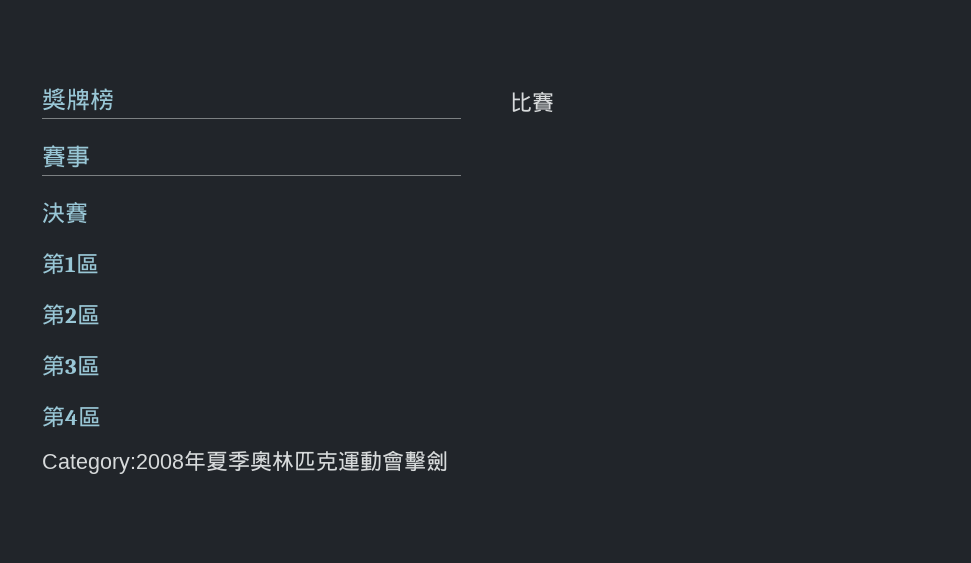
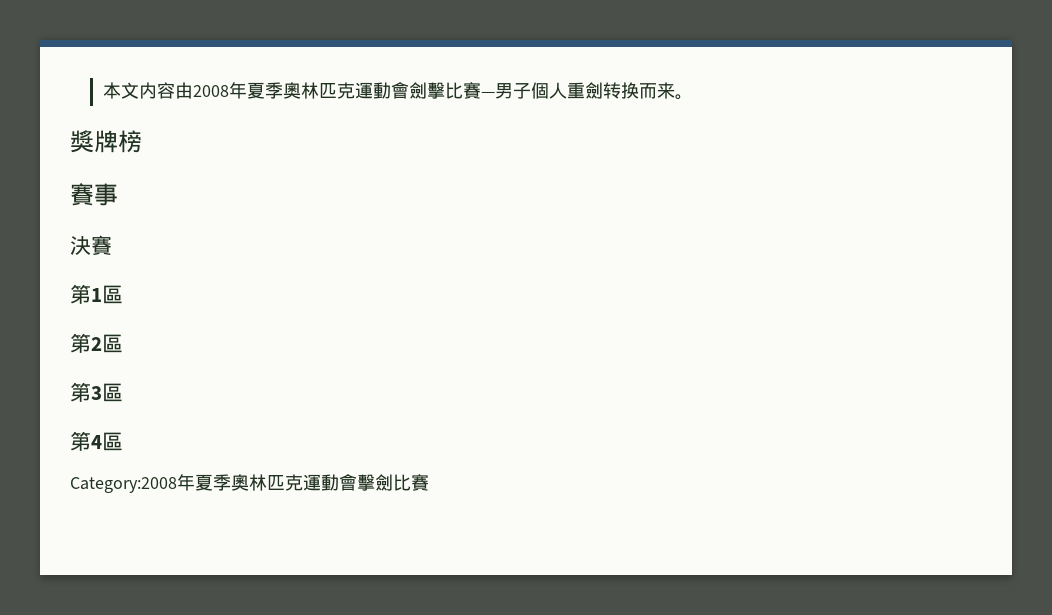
(42, 99) none -> [103,82,694,100] 本文内容由2008年夏季奧林匹克運動會劍擊比賽—男子個人重劍转换而来。 //

